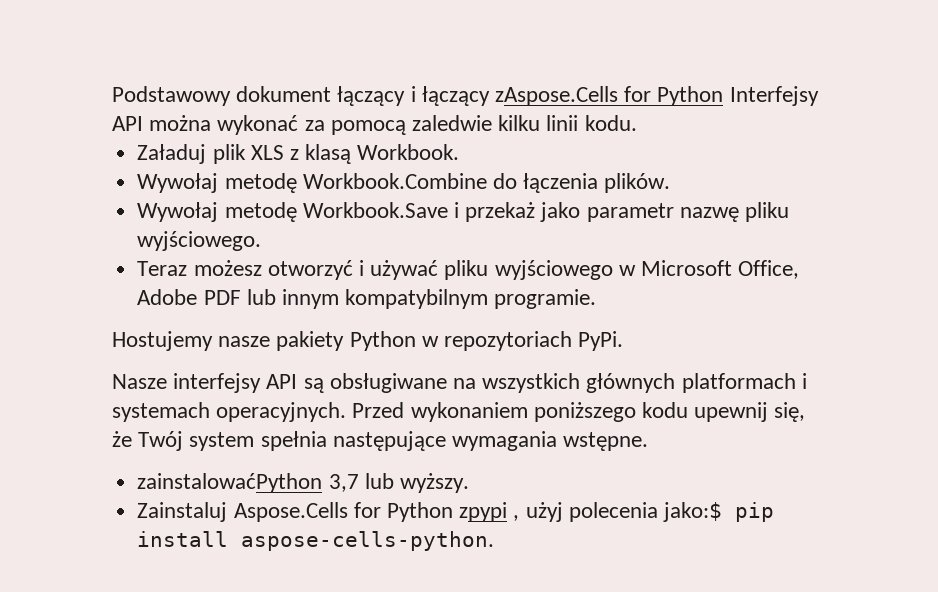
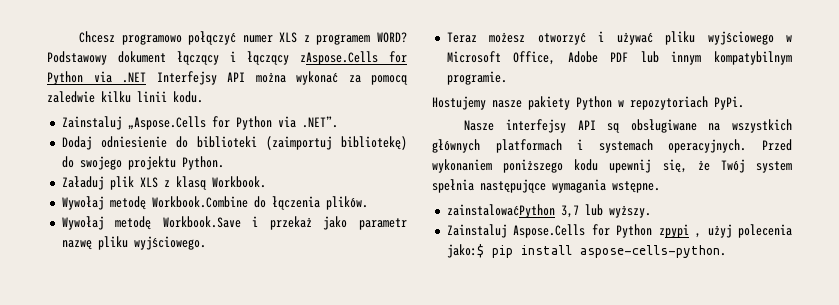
(112, 96) none -> [79,31,407,45] Chcesz programowo połączyć numer XLS z programem WORD?
(724, 96) none -> [93,71,146,83] via .NET
(637, 123) none -> [61,116,338,130] [61,136,407,150] [61,156,224,170] // Zainstaluj „Aspose.Cells for Python via .NET”. // Dodaj odniesienie do biblioteki (zaimportuj bibliotekę) do swojego projektu Python.

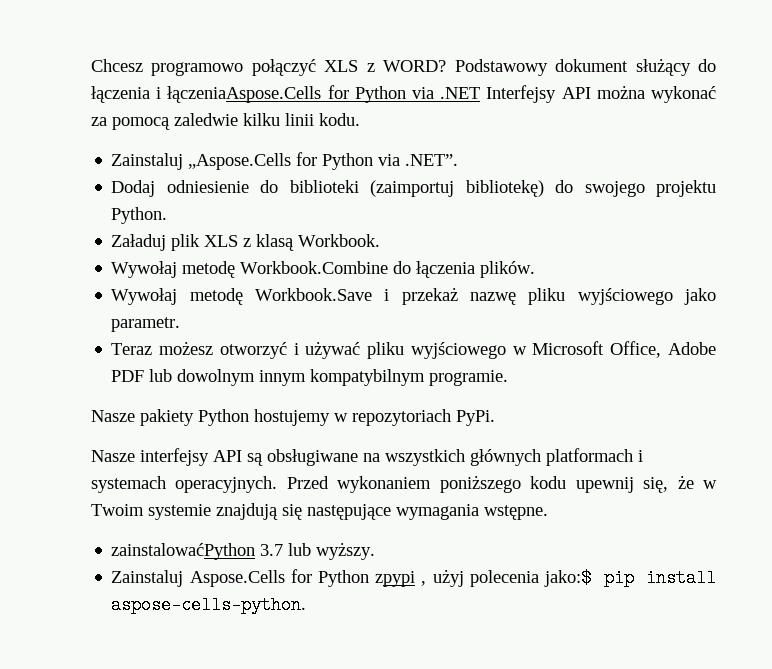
[242,32,371,45] numer XLS z programem -> [324,60,375,72] XLS z
[177,51,378,65] łączący i łączący zAspose.Cells -> [635,58,717,76] [91,86,322,103] służący do łączenia i łączeniaAspose.Cells
[323,216,407,230] [61,236,206,250] jako parametr nazwę pliku wyjściowego. -> [470,288,716,305] [111,317,181,332] nazwę pliku wyjściowego jako parametr.
(659, 57) none -> [177,369,256,386] dowolnym
[432,96,522,110] Hostujemy nasze -> [91,410,135,422] Nasze
(612, 103) none -> [254,409,330,426] hostujemy
[720,159,792,173] [432,179,474,193] Twój system spełnia -> [703,480,718,489] [91,503,302,520] w Twoim systemie znajdują się
[560,205,579,218] 3,7 -> [260,544,284,556] 3.7

